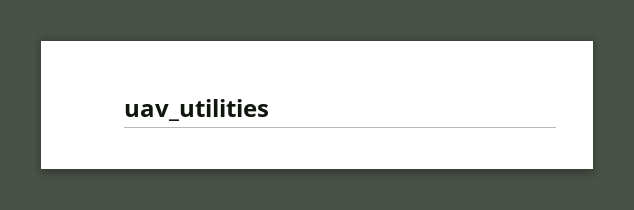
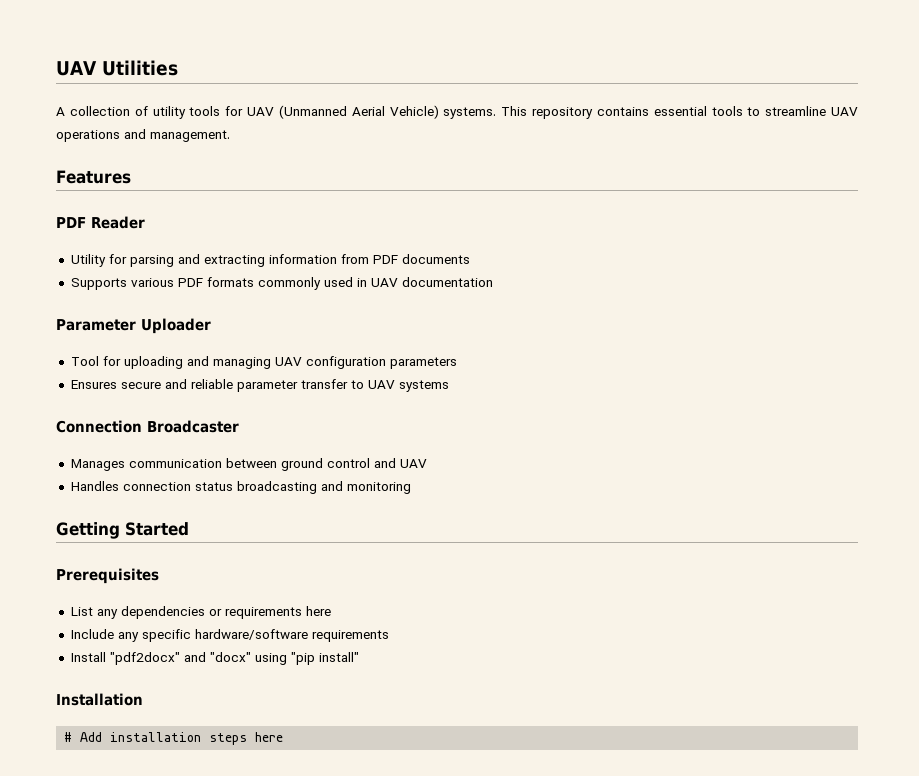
[124,99,269,121] uav_utilities -> [56,60,178,76] [56,105,859,119] [56,129,230,142] [56,170,131,184] [56,216,145,229] [70,254,470,267] [70,277,493,290] [56,318,211,334] [70,356,457,369] [70,379,449,392] [56,420,239,433] [70,458,427,471] [70,481,411,494] [56,522,189,539] [56,568,159,584] [70,606,331,619] [70,629,389,642] [70,652,359,665] [56,693,143,706] [64,732,284,745] UAV Utilities // A collection of utility tools for UAV (Unmanned Aerial Vehicle) systems. This repository contains essential tools to streamline UAV operations and management. // Features // PDF Reader // Utility for parsing and extracting information from PDF documents // Supports various PDF formats commonly used in UAV documentation // Parameter Uploader // Tool for uploading and managing UAV configuration parameters // Ensures secure and reliable parameter transfer to UAV systems // Connection Broadcaster // Manages communication between ground control and UAV // Handles connection status broadcasting and monitoring // Getting Started // Prerequisites // List any dependencies or requirements here // Include any specific hardware/software requirements // Install "pdf2docx" and "docx" using "pip install" // Installation // # Add installation steps here

